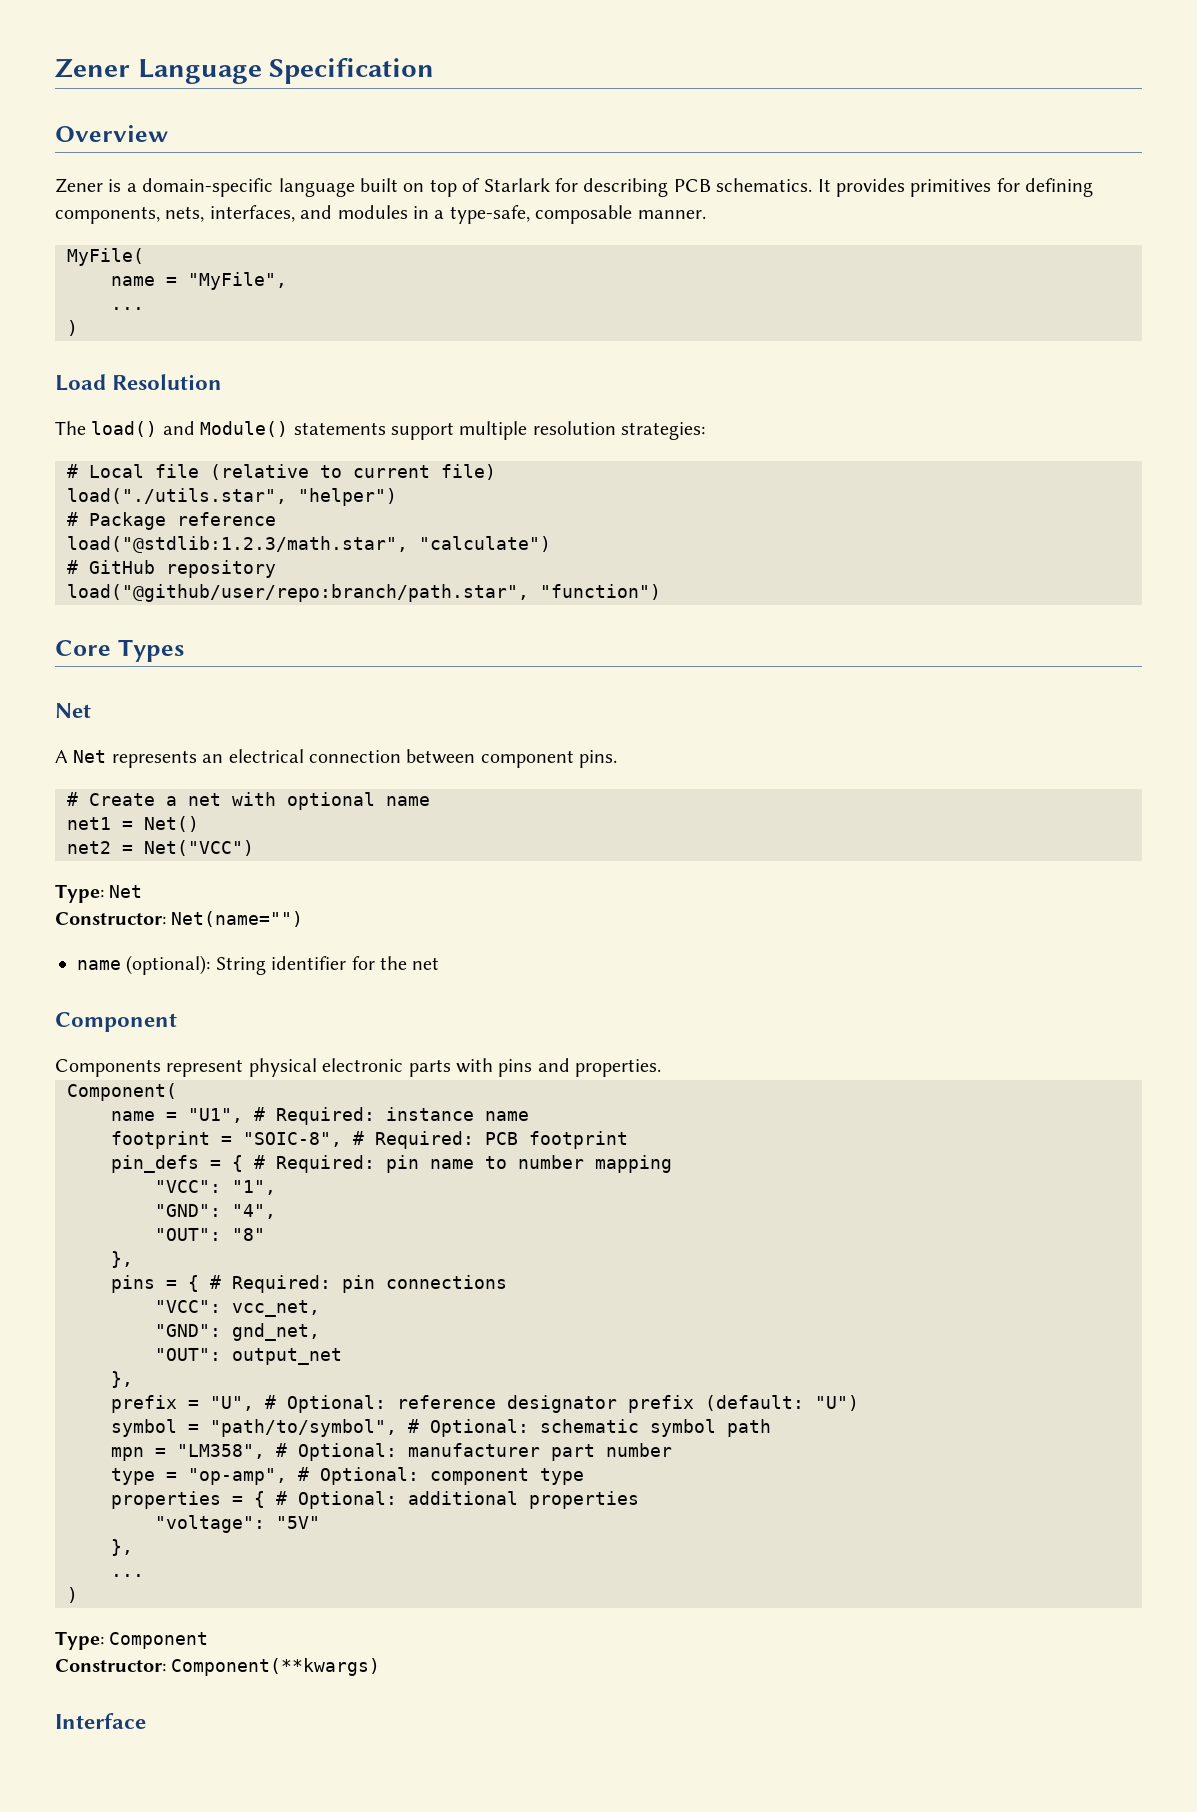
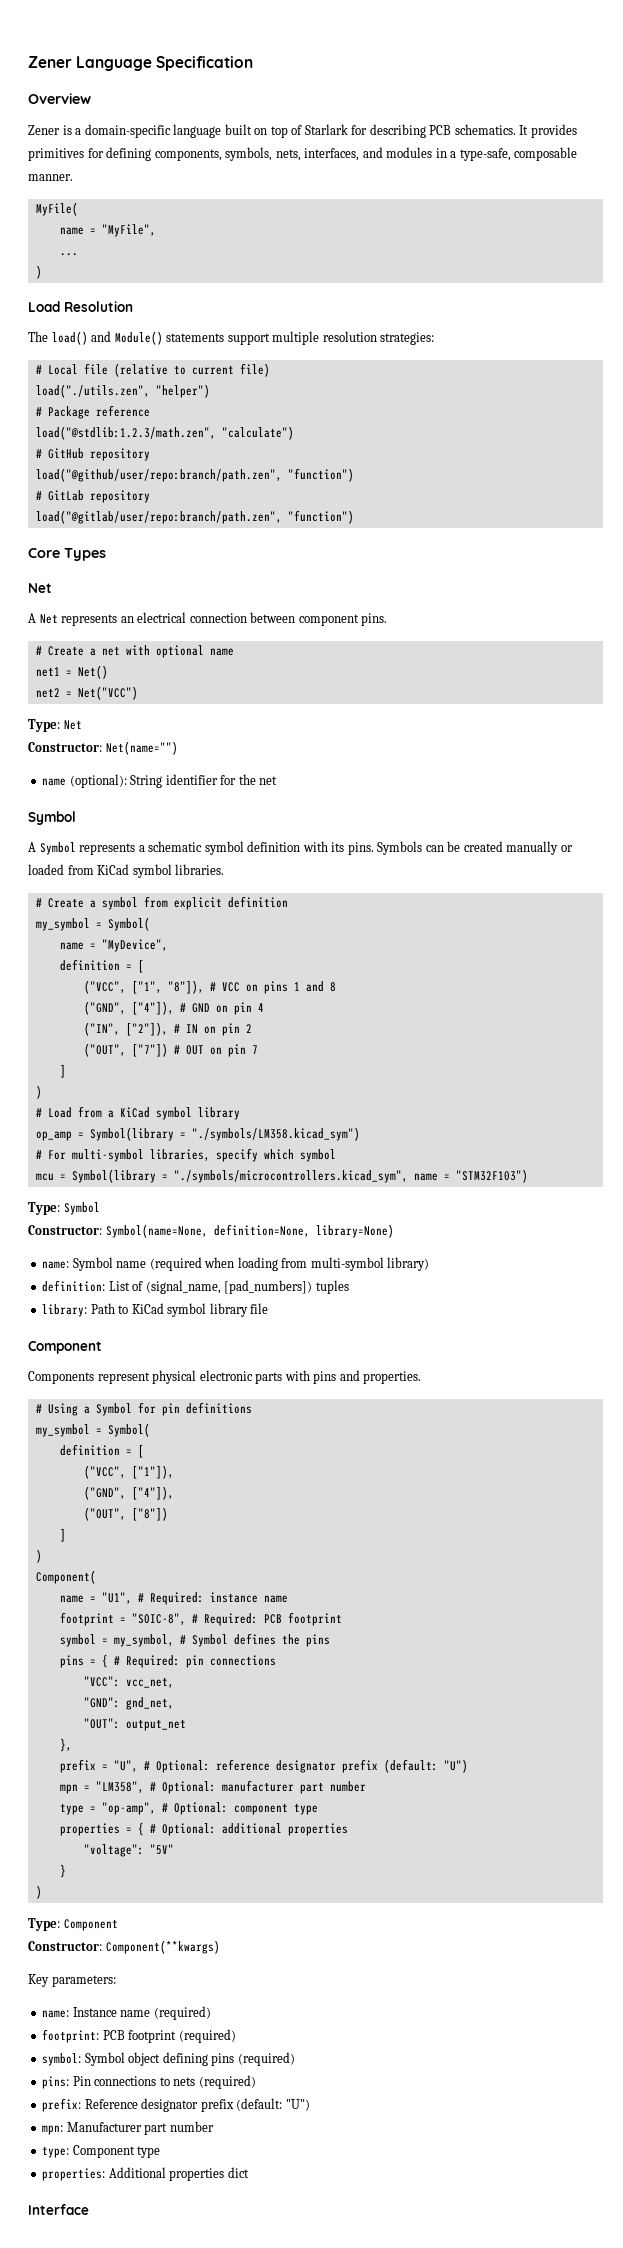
(160, 215) none -> [225,147,273,161] symbols,
[67,488,287,504] load("./utils.star", -> [35,384,150,398] load("./utils.zen",
[67,536,408,553] load("@stdlib:1.2.3/math.star", -> [35,426,216,440] load("@stdlib:1.2.3/math.zen",
[67,584,529,602] load("@github/user/repo:branch/path.star", -> [35,468,354,482] [35,490,150,503] [35,510,282,524] load("@github/user/repo:branch/path.zen", "function") // # GitLab repository // load("@gitlab/user/repo:branch/path.zen",
(440, 963) none -> [28,811,76,825] [28,841,573,855] [28,864,225,878] [35,896,288,910] [35,917,150,931] [59,939,168,952] [59,959,144,973] [83,980,336,994] [83,1001,264,1015] [83,1022,252,1036] [83,1043,258,1057] [59,1064,66,1078] [35,1085,42,1099] [35,1106,240,1120] [35,1127,360,1141] [35,1148,336,1162] [35,1169,528,1183] [28,1202,100,1215] [28,1224,394,1238] [42,1257,430,1271] [42,1280,349,1294] [42,1303,269,1317] // Symbol // A Symbol represents a schematic symbol definition with its pins. Symbols can be created manually or loaded from KiCad symbol libraries. // # Create a symbol from explicit definition // my_symbol = Symbol( // name = "MyDevice", // definition = [ // ("VCC", ["1", "8"]), # VCC on pins 1 and 8 // ("GND", ["4"]), # GND on pin 4 // ("IN", ["2"]), # IN on pin 2 // ("OUT", ["7"]) # OUT on pin 7 // ] // ) // # Load from a KiCad symbol library // op_amp = Symbol(library = "./symbols/LM358.kicad_sym") // # For multi-symbol libraries, specify which symbol // mcu = Symbol(library = "./symbols/microcontrollers.kicad_sym", name = "STM32F103") // Type: Symbol // Constructor: Symbol(name=None, definition=None, library=None) // name: Symbol name (required when loading from multi-symbol library) // definition: List of (signal_name, [pad_numbers]) tuples // library: Path to KiCad symbol library file
(662, 1068) none -> [35,1402,252,1416] [35,1423,150,1437] [59,1444,144,1458] [83,1465,174,1479] [83,1486,174,1500] [83,1507,168,1521] [59,1528,66,1542] [35,1549,42,1563] // # Using a Symbol for pin definitions // my_symbol = Symbol( // definition = [ // ("VCC", ["1"]), // ("GND", ["4"]), // ("OUT", ["8"]) // ] // )
[111,1155,672,1173] [155,1180,276,1195] [155,1204,276,1219] [155,1228,265,1241] [111,1251,133,1268] pin_defs = { # Required: pin name to number mapping // "VCC": "1", // "GND": "4", // "OUT": "8" // }, -> [59,1633,330,1647] symbol = my_symbol, # Symbol defines the pins
[111,1419,771,1437] // symbol = "path/to/symbol", # Optional: schematic symbol path -> (468, 1766) none
[111,1539,133,1556] [111,1574,144,1577] }, // ... -> [59,1864,66,1878] }
(381, 1667) none -> [28,1974,116,1987] [42,2006,211,2020] [42,2029,236,2043] [42,2052,295,2066] [42,2075,256,2089] [42,2098,310,2112] [42,2121,214,2135] [42,2145,161,2158] [42,2167,249,2181] // Key parameters: // name: Instance name (required) // footprint: PCB footprint (required) // symbol: Symbol object defining pins (required) // pins: Pin connections to nets (required) // prefix: Reference designator prefix (default: "U") // mpn: Manufacturer part number // type: Component type // properties: Additional properties dict

